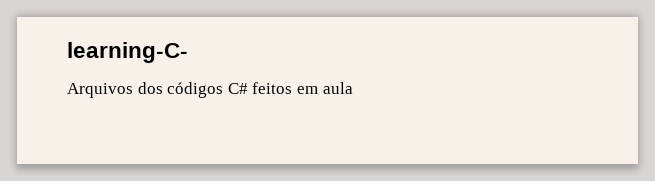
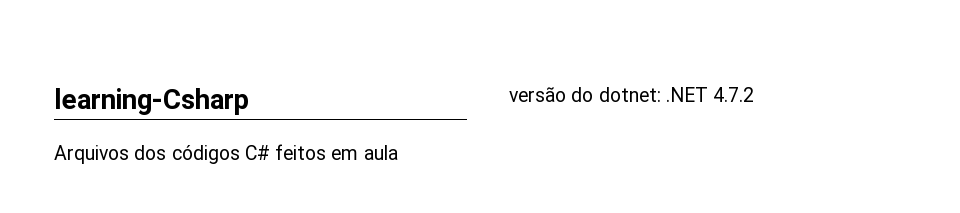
[67,42,188,63] learning-C- -> [54,88,249,115] learning-Csharp
(353, 88) none -> [509,87,755,102] // versão do dotnet: .NET 4.7.2

